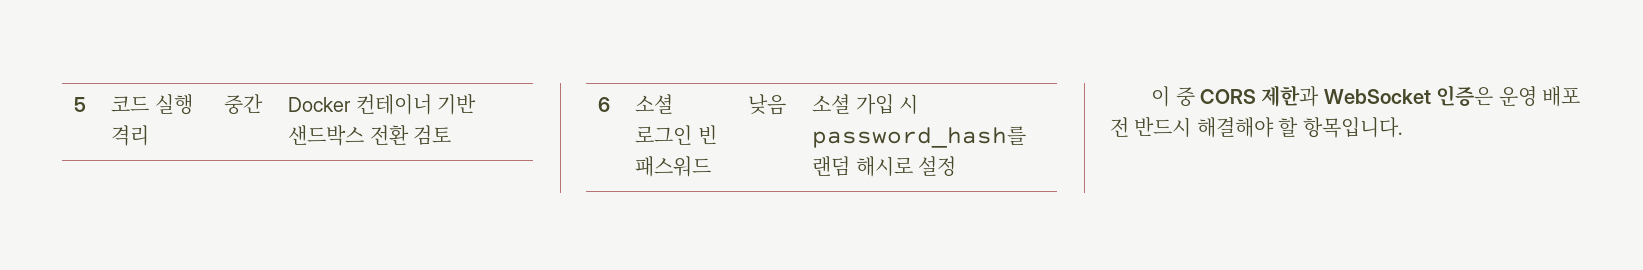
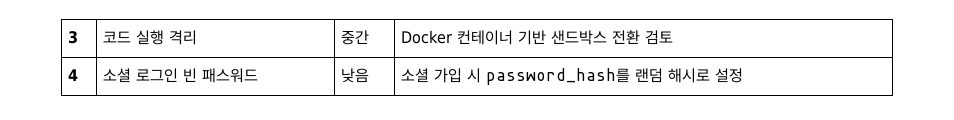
[74,97,87,112] 5 -> [68,31,79,44] 3
[598,97,611,112] 6 -> [68,69,79,81] 4
[1151,85,1581,107] [1110,117,1402,138] // 이 중 CORS 제한과 WebSocket 인증은 운영 배포 전 반드시 해결해야 할 항목입니다. -> (744, 75) none

